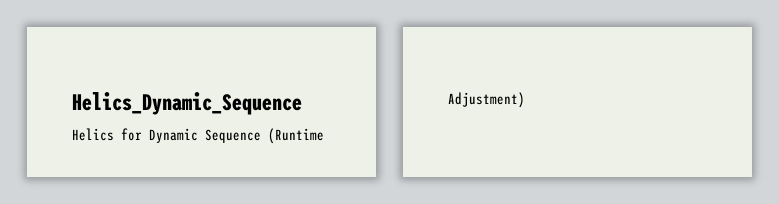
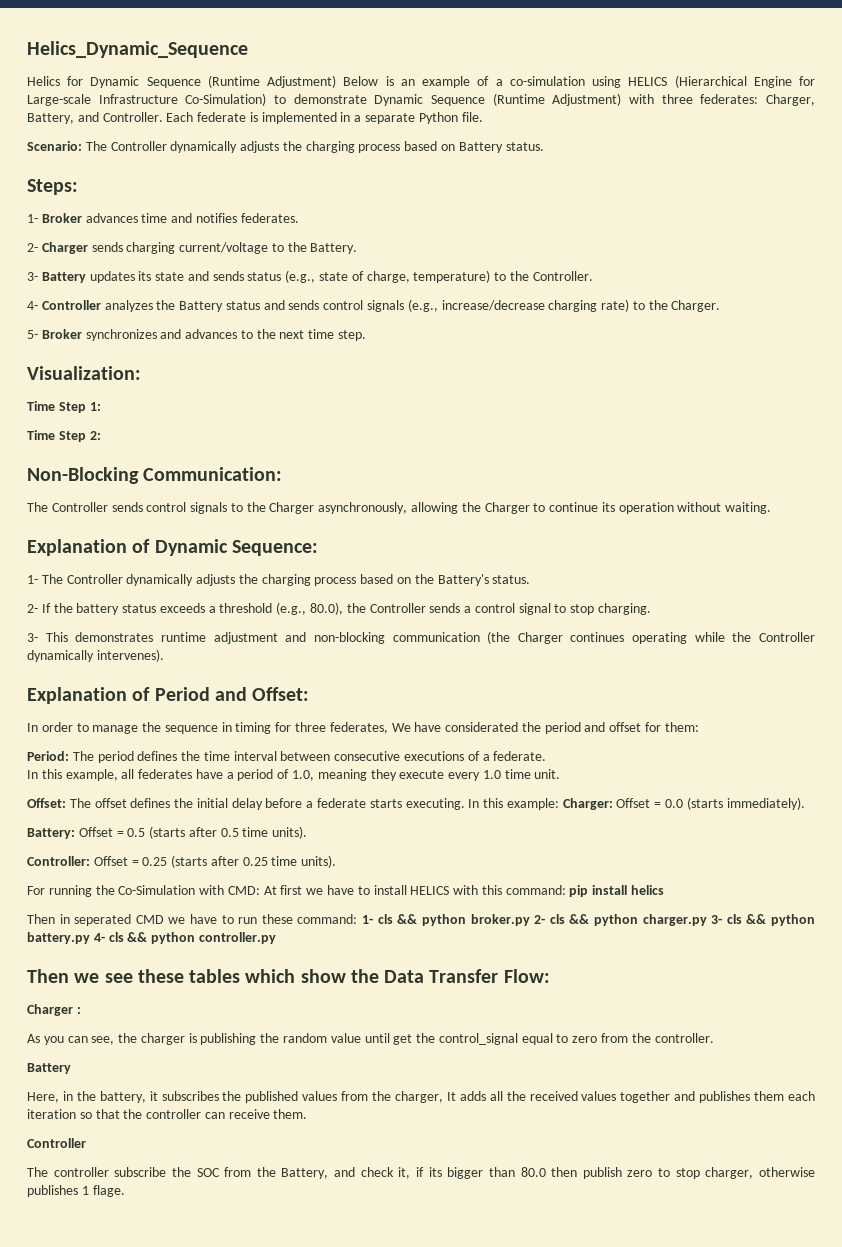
(525, 100) none -> [343,75,816,88] [27,93,815,106] [27,112,483,124] [27,141,544,153] [27,179,78,195] [27,213,299,223] [27,242,358,254] [27,270,593,283] [27,299,721,312] [27,329,367,341] [27,366,141,380] [27,401,101,413] [27,430,101,442] [27,467,283,484] [27,502,772,514] [27,539,318,556] [27,574,531,586] [27,602,652,615] [27,631,815,644] [27,649,164,662] [27,687,310,704] [27,722,699,734] [27,751,547,763] [27,769,561,781] [27,797,805,810] [27,826,308,839] [27,855,337,868] [27,885,665,897] [27,914,815,926] [27,932,276,944] [27,969,550,983] [27,1004,81,1016] [27,1033,714,1045] [27,1063,71,1074] [27,1091,815,1103] [27,1109,308,1119] [27,1138,86,1148] [27,1167,815,1179] [27,1185,125,1197] Below is an example of a co-simulation using HELICS (Hierarchical Engine for Large-scale Infrastructure Co-Simulation) to demonstrate Dynamic Sequence (Runtime Adjustment) with three federates: Charger, Battery, and Controller. Each federate is implemented in a separate Python file. // Scenario: The Controller dynamically adjusts the charging process based on Battery status. // Steps: // 1- Broker advances time and notifies federates. // 2- Charger sends charging current/voltage to the Battery. // 3- Battery updates its state and sends status (e.g., state of charge, temperature) to the Controller. // 4- Controller analyzes the Battery status and sends control signals (e.g., increase/decrease charging rate) to the Charger. // 5- Broker synchronizes and advances to the next time step. // Visualization: // Time Step 1: // Time Step 2: // Non-Blocking Communication: // The Controller sends control signals to the Charger asynchronously, allowing the Charger to continue its operation without waiting. // Explanation of Dynamic Sequence: // 1- The Controller dynamically adjusts the charging process based on the Battery's status. // 2- If the battery status exceeds a threshold (e.g., 80.0), the Controller sends a control signal to stop charging. // 3- This demonstrates runtime adjustment and non-blocking communication (the Charger continues operating while the Controller dynamically intervenes). // Explanation of Period and Offset: // In order to manage the sequence in timing for three federates, We have considerated the period and offset for them: // Period: The period defines the time interval between consecutive executions of a federate. // In this example, all federates have a period of 1.0, meaning they execute every 1.0 time unit. // Offset: The offset defines the initial delay before a federate starts executing. In this example: Charger: Offset = 0.0 (starts immediately). // Battery: Offset = 0.5 (starts after 0.5 time units). // Controller: Offset = 0.25 (starts after 0.25 time units). // For running the Co-Simulation with CMD: At first we have to install HELICS with this command: pip install helics // Then in seperated CMD we have to run these command: 1- cls && python broker.py 2- cls && python charger.py 3- cls && python battery.py 4- cls && python controller.py // Then we see these tables which show the Data Transfer Flow: // Charger : // As you can see, the charger is publishing the random value until get the control_signal equal to zero from the controller. // Battery // Here, in the battery, it subscribes the published values from the charger, It adds all the received values together and publishes them each iteration so that the controller can receive them. // Controller // The controller subscribe the SOC from the Battery, and check it, if its bigger than 80.0 then publish zero to stop charger, otherwise publishes 1 flage.

